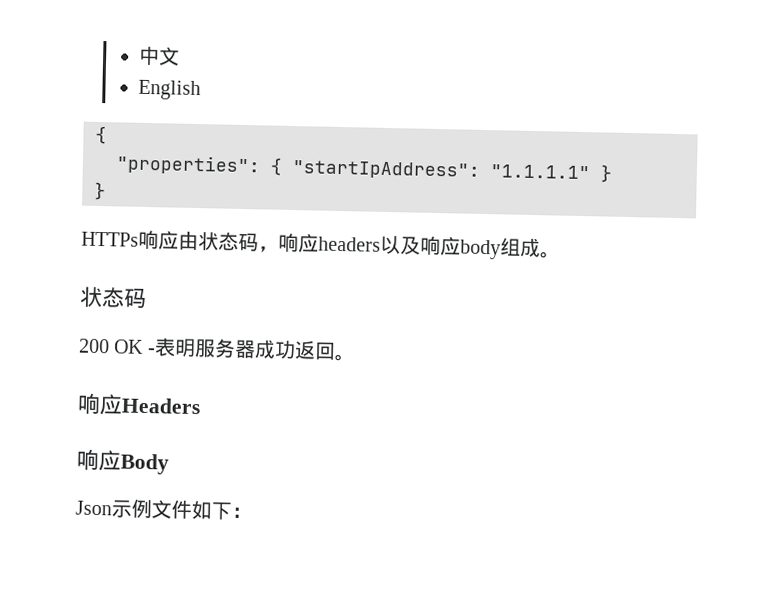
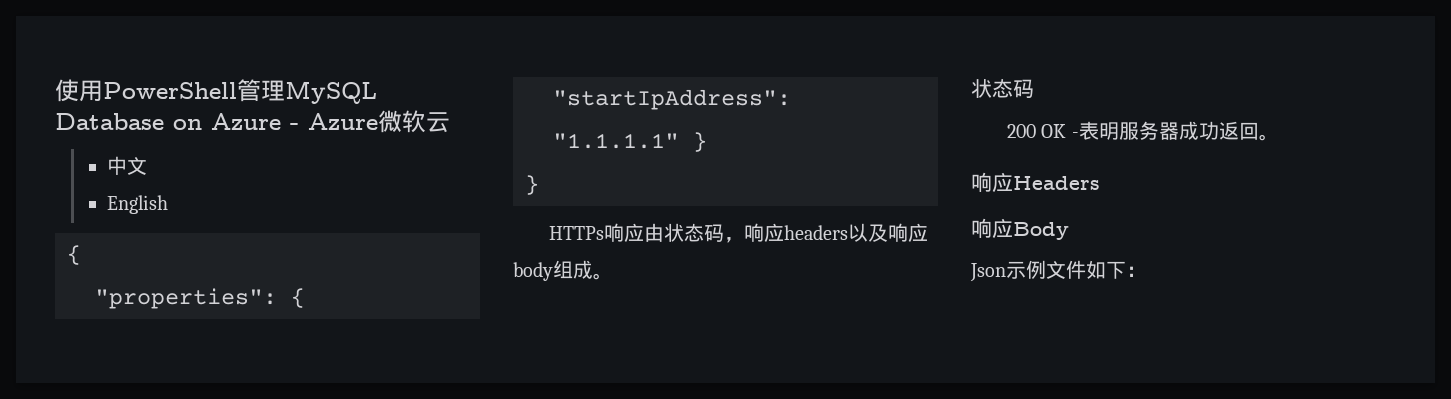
(138, 55) none -> [55,79,377,104] [55,110,450,133] 使用PowerShell管理MySQL Database on Azure - Azure微软云 //

